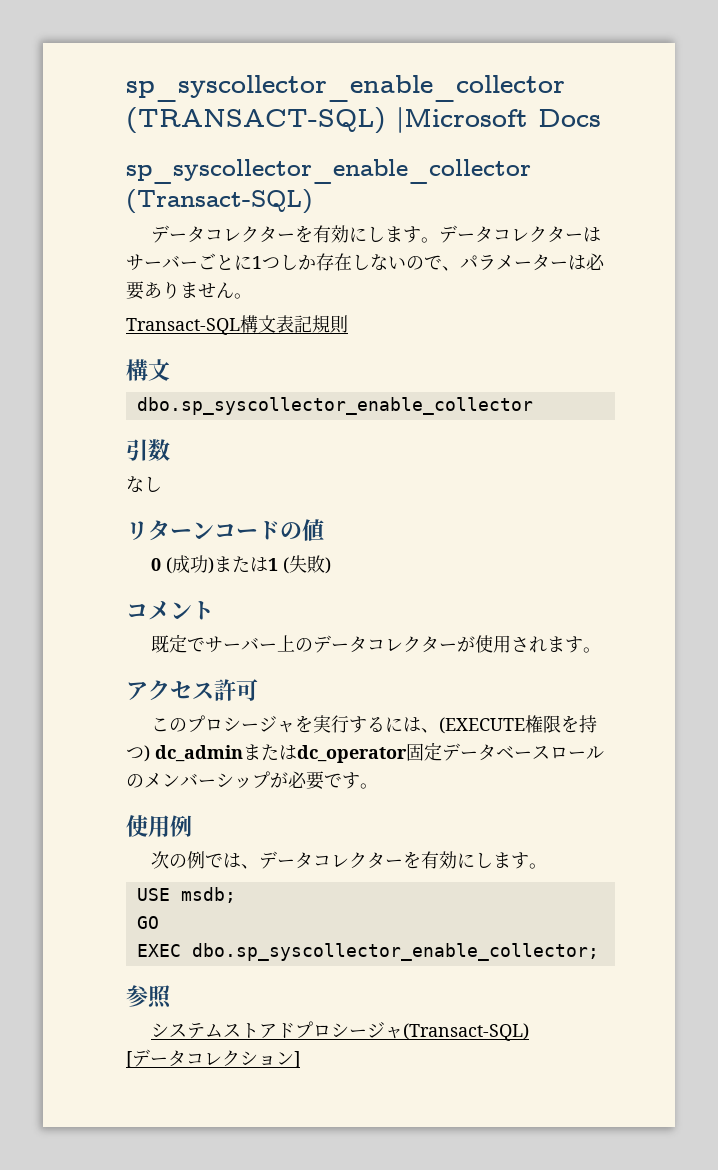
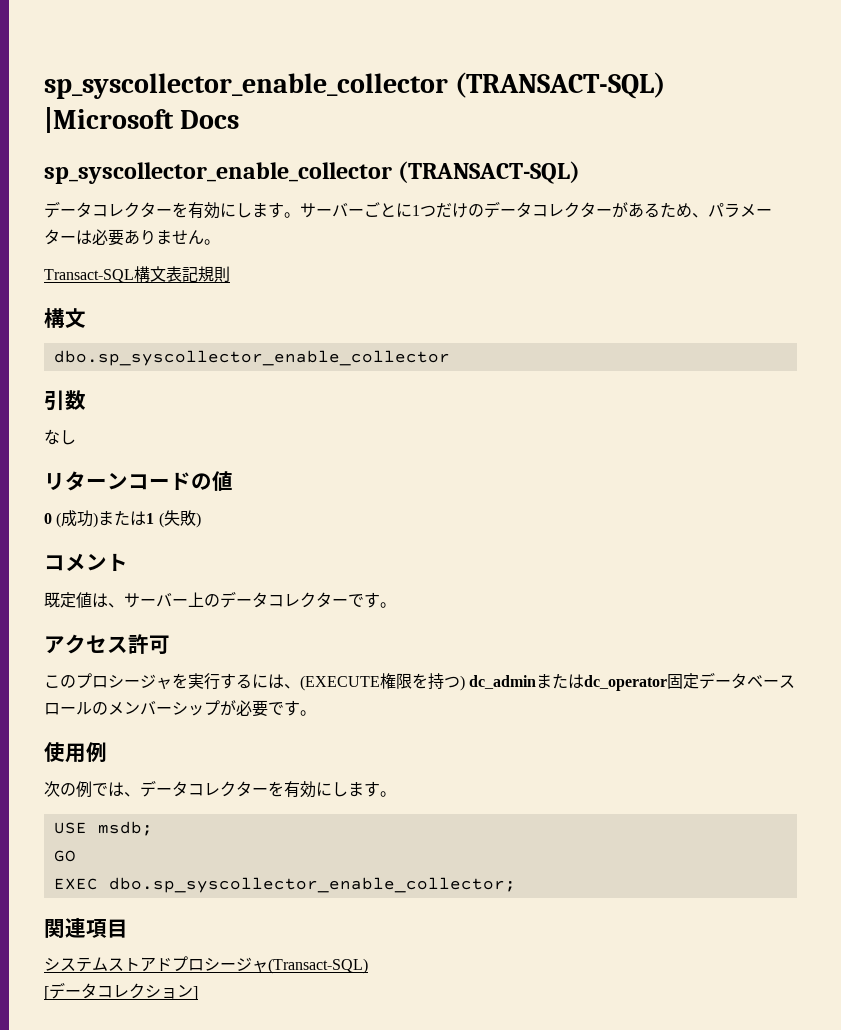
[126,189,313,214] [151,225,602,243] (Transact-SQL) // データコレクターを有効にします。データコレクターは -> [398,161,581,184] [44,201,300,219] (TRANSACT-SQL) // データコレクターを有効にします。
[280,253,442,271] しか存在しないので -> [436,201,692,218] だけのデータコレクターがあるため
[187,637,206,652] で -> [76,592,124,608] 値は、
[457,635,566,653] が使用されま -> [348,594,364,607] で
[126,985,172,1009] 参照 -> [44,917,128,938] 関連項目

